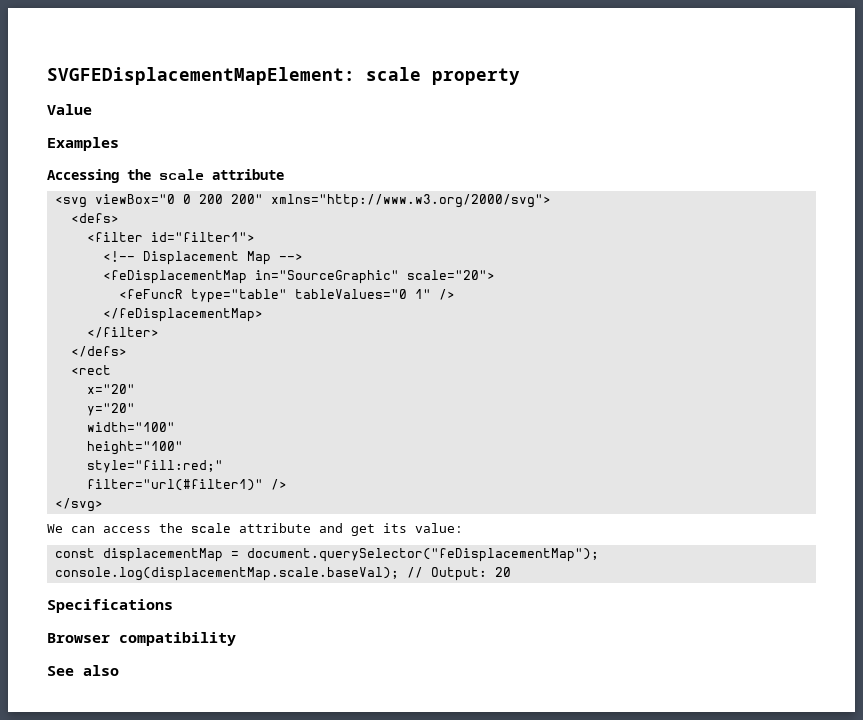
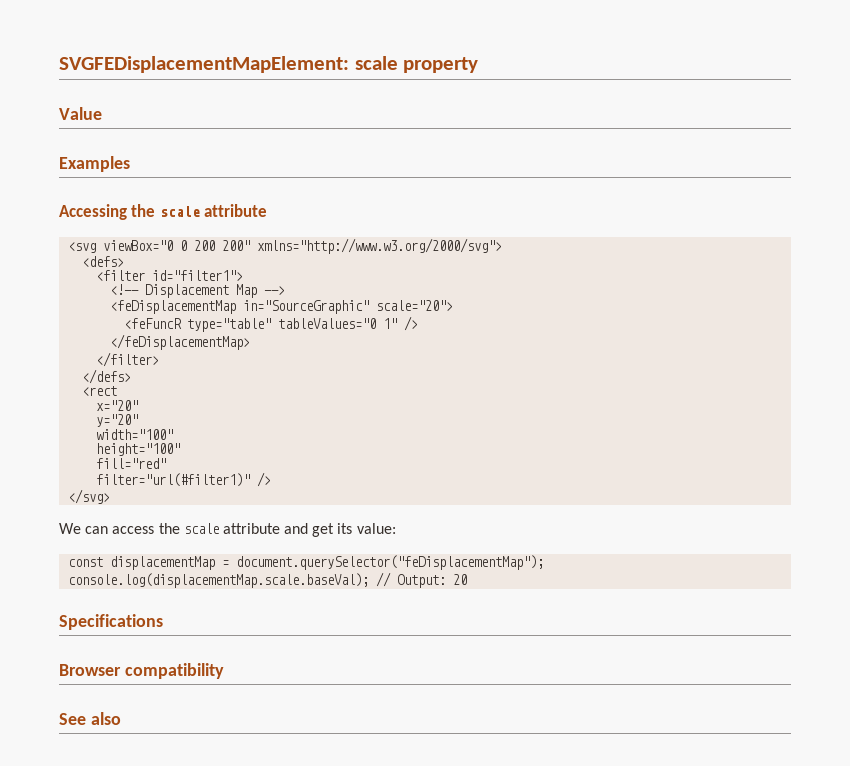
[86,460,223,473] style="fill:red;" -> [96,458,167,469] fill="red"

